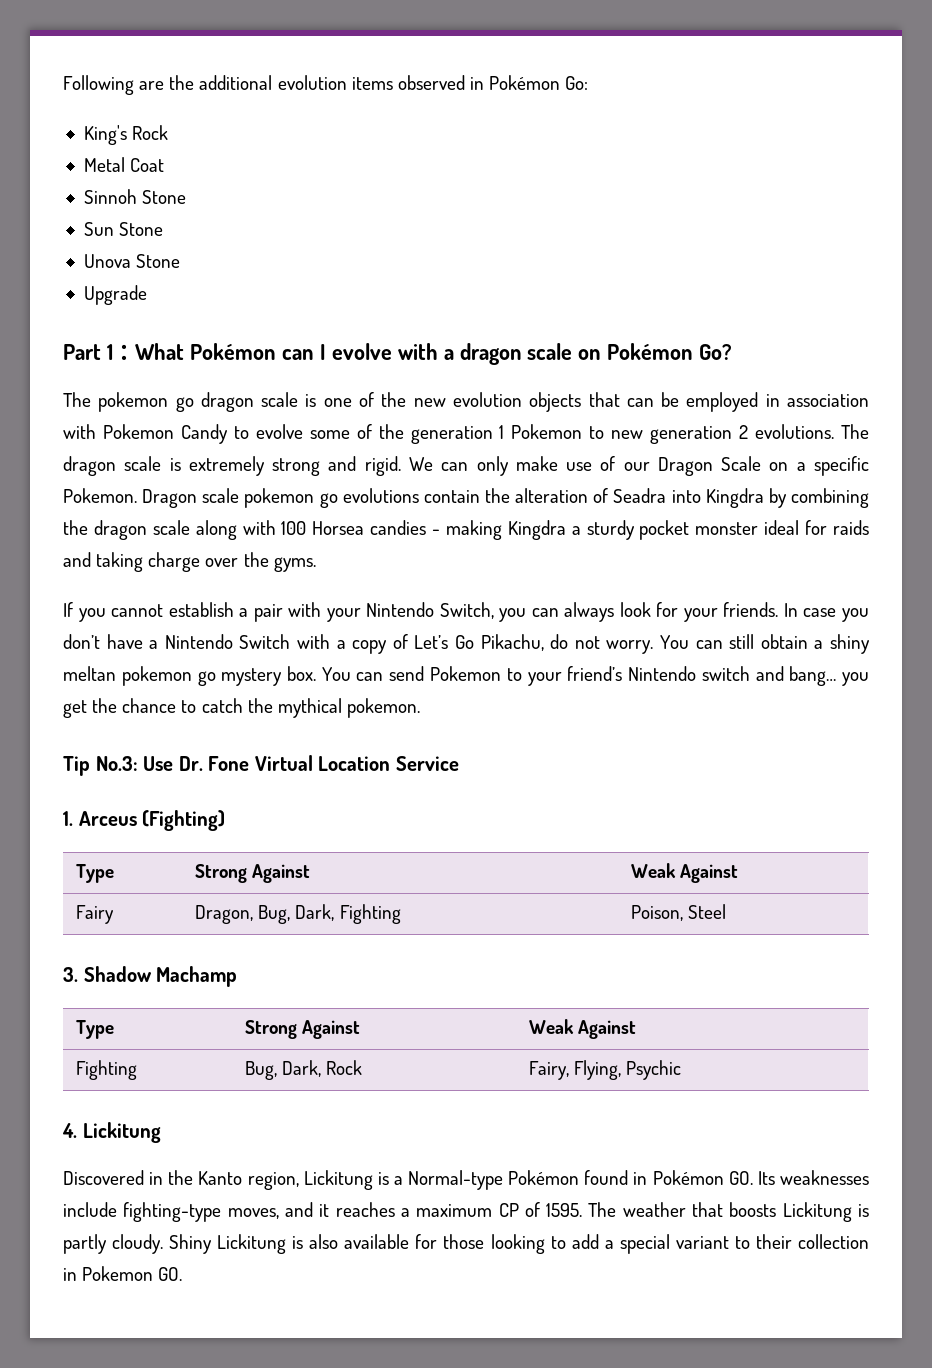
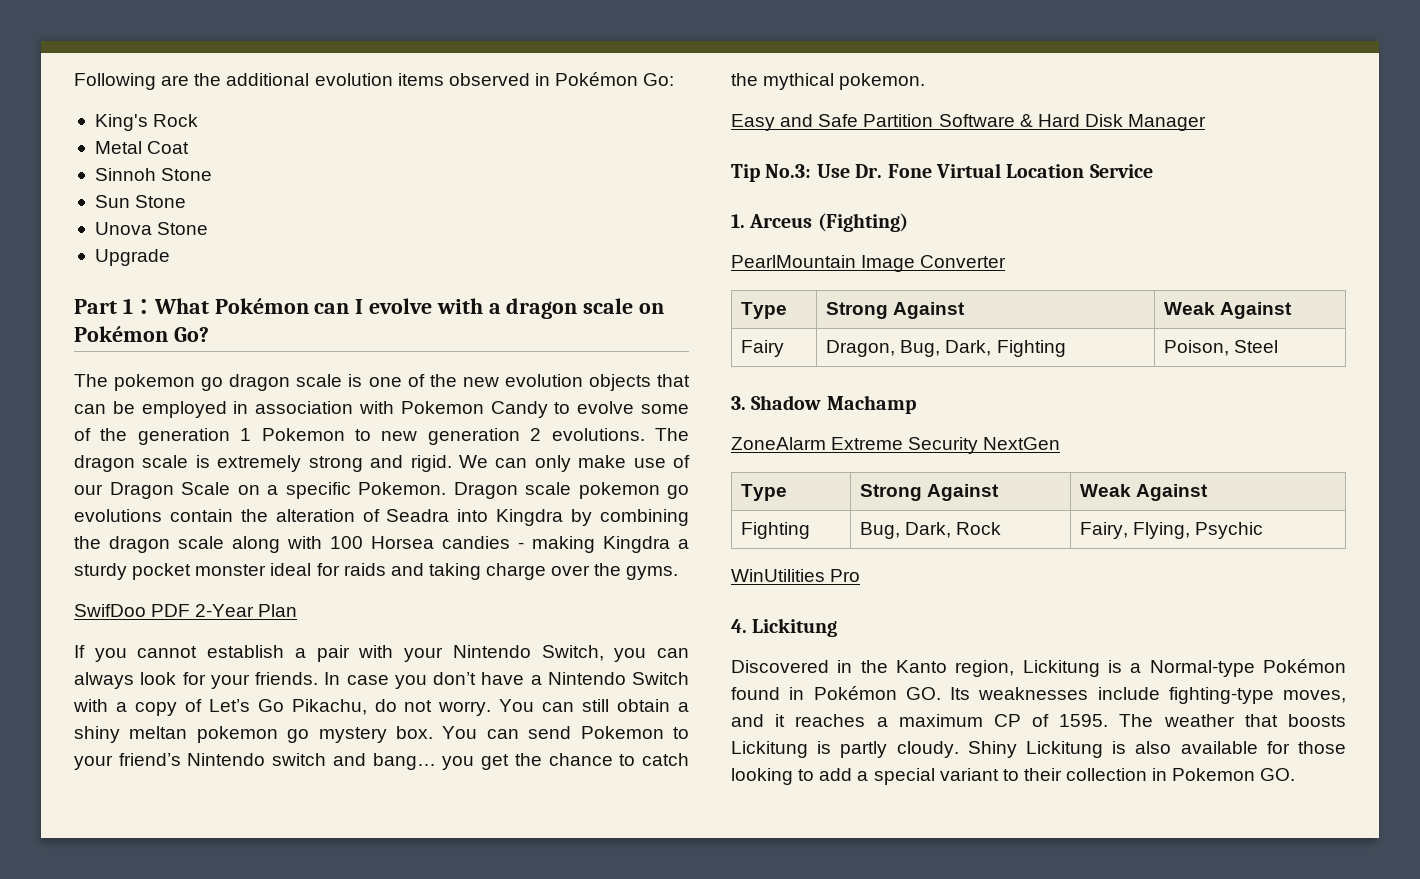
(316, 564) none -> [74,604,298,617] // SwifDoo PDF 2-Year Plan
(420, 708) none -> [731,114,1207,131] // Easy and Safe Partition Software & Hard Disk Manager
(226, 820) none -> [731,255,1007,272] // PearlMountain Image Converter
(238, 976) none -> [731,437,1061,454] // ZoneAlarm Extreme Security NextGen
(682, 1070) none -> [731,569,861,582] // WinUtilities Pro

